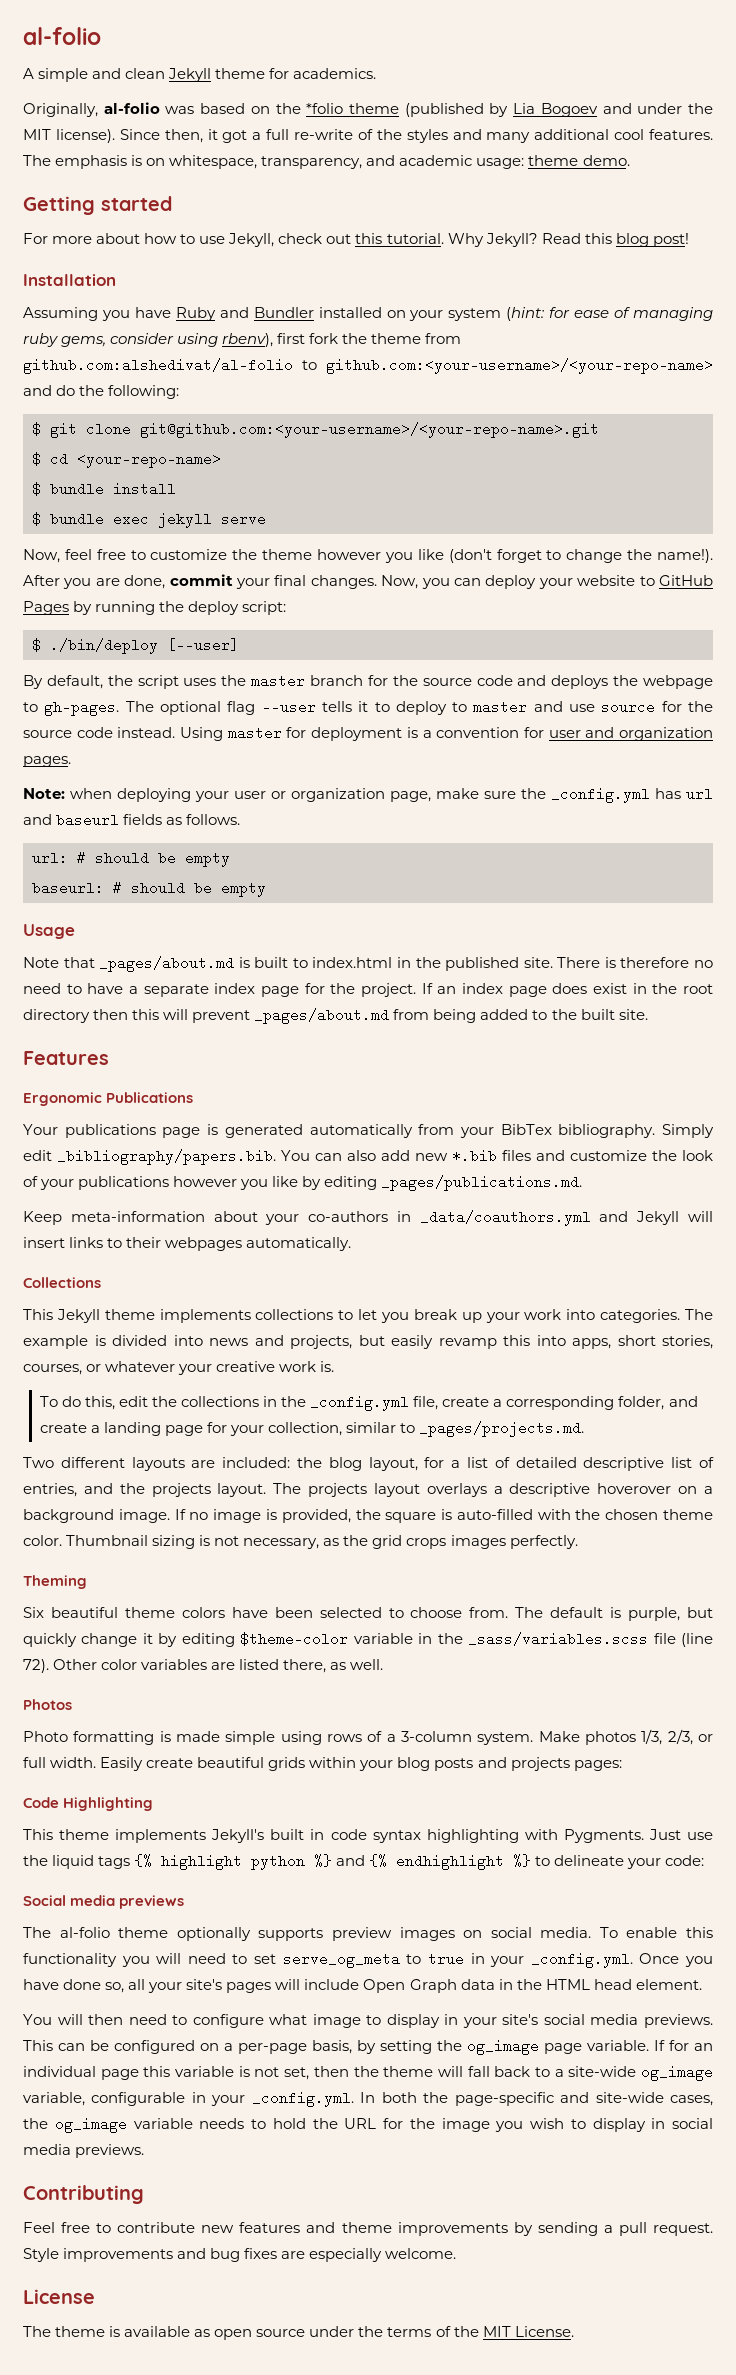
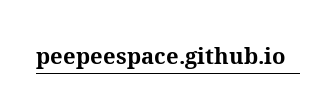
[23,27,101,45] [23,68,377,82] [23,102,713,117] [23,129,713,143] [23,155,630,169] [23,196,172,215] [23,233,689,247] [23,274,116,286] [23,307,714,321] [23,333,462,347] [23,358,713,374] [23,385,180,399] [32,422,599,438] [32,452,221,468] [32,482,176,496] [32,512,266,528] [23,549,714,563] [23,574,713,589] [23,601,287,615] [32,638,239,654] [23,674,714,689] [23,700,713,716] [23,726,714,741] [23,756,71,767] [23,787,713,803] [23,813,241,827] [32,851,230,867] [32,881,266,897] [23,924,75,939] [23,956,713,972] [23,983,713,997] [23,1008,648,1024] [23,1051,109,1065] [23,1092,194,1106] [23,1124,714,1138] [23,1149,713,1165] [23,1175,583,1191] [23,1210,714,1226] [23,1237,352,1251] [23,1277,101,1288] [23,1309,714,1323] [23,1335,713,1349] [23,1361,335,1375] [39,1395,698,1411] [39,1421,585,1437] [23,1457,714,1471] [23,1483,713,1497] [23,1509,714,1523] [23,1535,578,1549] [23,1575,87,1589] [23,1607,714,1621] [23,1632,714,1647] [23,1659,384,1673] [23,1699,72,1710] [23,1729,714,1745] [23,1757,622,1771] [23,1797,154,1811] [23,1829,714,1843] [23,1854,705,1870] [23,1895,185,1909] [23,1927,714,1941] [23,1952,714,1968] [23,1979,702,1993] [23,2014,713,2028] [23,2039,713,2055] [23,2065,713,2081] [23,2091,714,2107] [23,2117,713,2133] [23,2144,145,2158] [23,2185,144,2204] [23,2222,714,2236] [23,2248,457,2262] [23,2289,95,2304] [23,2326,574,2340] al-folio // A simple and clean Jekyll theme for academics. // Originally, al-folio was based on the *folio theme (published by Lia Bogoev and under the MIT license). Since then, it got a full re-write of the styles and many additional cool features. The emphasis is on whitespace, transparency, and academic usage: theme demo. // Getting started // For more about how to use Jekyll, check out this tutorial. Why Jekyll? Read this blog post! // Installation // Assuming you have Ruby and Bundler installed on your system (hint: for ease of managing ruby gems, consider using rbenv), first fork the theme from github.com:alshedivat/al-folio to github.com:<your-username>/<your-repo-name> and do the following: // $ git clone git@github.com:<your-username>/<your-repo-name>.git // $ cd <your-repo-name> // $ bundle install // $ bundle exec jekyll serve // Now, feel free to customize the theme however you like (don't forget to change the name!). After you are done, commit your final changes. Now, you can deploy your website to GitHub Pages by running the deploy script: // $ ./bin/deploy [--user] // By default, the script uses the master branch for the source code and deploys the webpage to gh-pages. The optional flag --user tells it to deploy to master and use source for the source code instead. Using master for deployment is a convention for user and organization pages. // Note: when deploying your user or organization page, make sure the _config.yml has url and baseurl fields as follows. // url: # should be empty // baseurl: # should be empty // Usage // Note that _pages/about.md is built to index.html in the published site. There is therefore no need to have a separate index page for the project. If an index page does exist in the root directory then this will prevent _pages/about.md from being added to the built site. // Features // Ergonomic Publications // Your publications page is generated automatically from your BibTex bibliography. Simply edit _bibliography/papers.bib. You can also add new *.bib files and customize the look of your publications however you like by editing _pages/publications.md. // Keep meta-information about your co-authors in _data/coauthors.yml and Jekyll will insert links to their webpages automatically. // Collections // This Jekyll theme implements collections to let you break up your work into categories. The example is divided into news and projects, but easily revamp this into apps, short stories, courses, or whatever your creative work is. // To do this, edit the collections in the _config.yml file, create a corresponding folder, and create a landing page for your collection, similar to _pages/projects.md. // Two different layouts are included: the blog layout, for a list of detailed descriptive list of entries, and the projects layout. The projects layout overlays a descriptive hoverover on a background image. If no image is provided, the square is auto-filled with the chosen theme color. Thumbnail sizing is not necessary, as the grid crops images perfectly. // Theming // Six beautiful theme colors have been selected to choose from. The default is purple, but quickly change it by editing $theme-color variable in the _sass/variables.scss file (line 72). Other color variables are listed there, as well. // Photos // Photo formatting is made simple using rows of a 3-column system. Make photos 1/3, 2/3, or full width. Easily create beautiful grids within your blog posts and projects pages: // Code Highlighting // This theme implements Jekyll's built in code syntax highlighting with Pygments. Just use the liquid tags {% highlight python %} and {% endhighlight %} to delineate your code: // Social media previews // The al-folio theme optionally supports preview images on social media. To enable this functionality you will need to set serve_og_meta to true in your _config.yml. Once you have done so, all your site's pages will include Open Graph data in the HTML head element. // You will then need to configure what image to display in your site's social media previews. This can be configured on a per-page basis, by setting the og_image page variable. If for an individual page this variable is not set, then the theme will fall back to a site-wide og_image variable, configurable in your _config.yml. In both the page-specific and site-wide cases, the og_image variable needs to hold the URL for the image you wish to display in social media previews. // Contributing // Feel free to contribute new features and theme improvements by sending a pull request. Style improvements and bug fixes are especially welcome. // License // The theme is available as open source under the terms of the MIT License. -> [36,47,285,69] peepeespace.github.io

